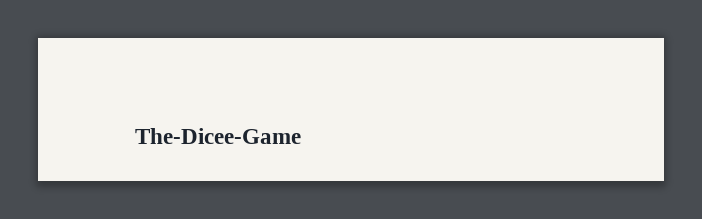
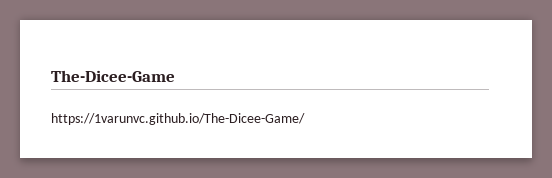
(301, 136) none -> [51,113,305,125] // https://1varunvc.github.io/The-Dicee-Game/

